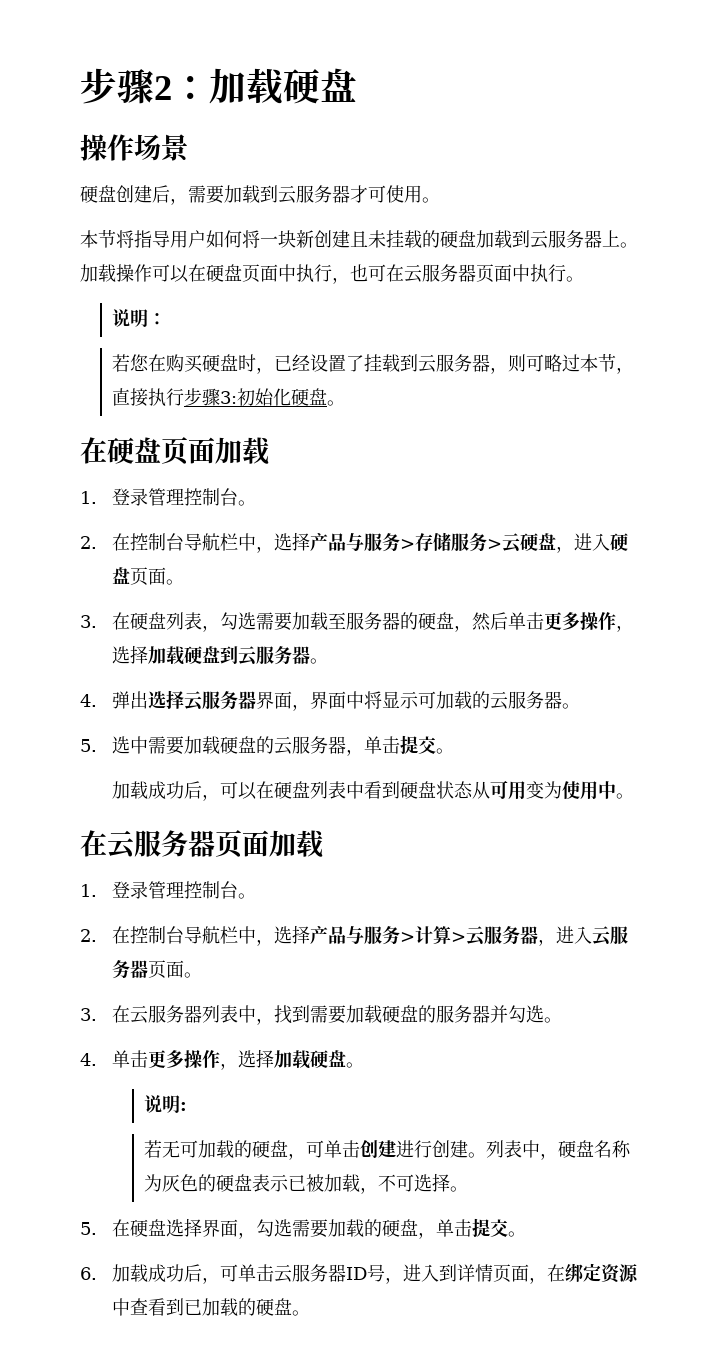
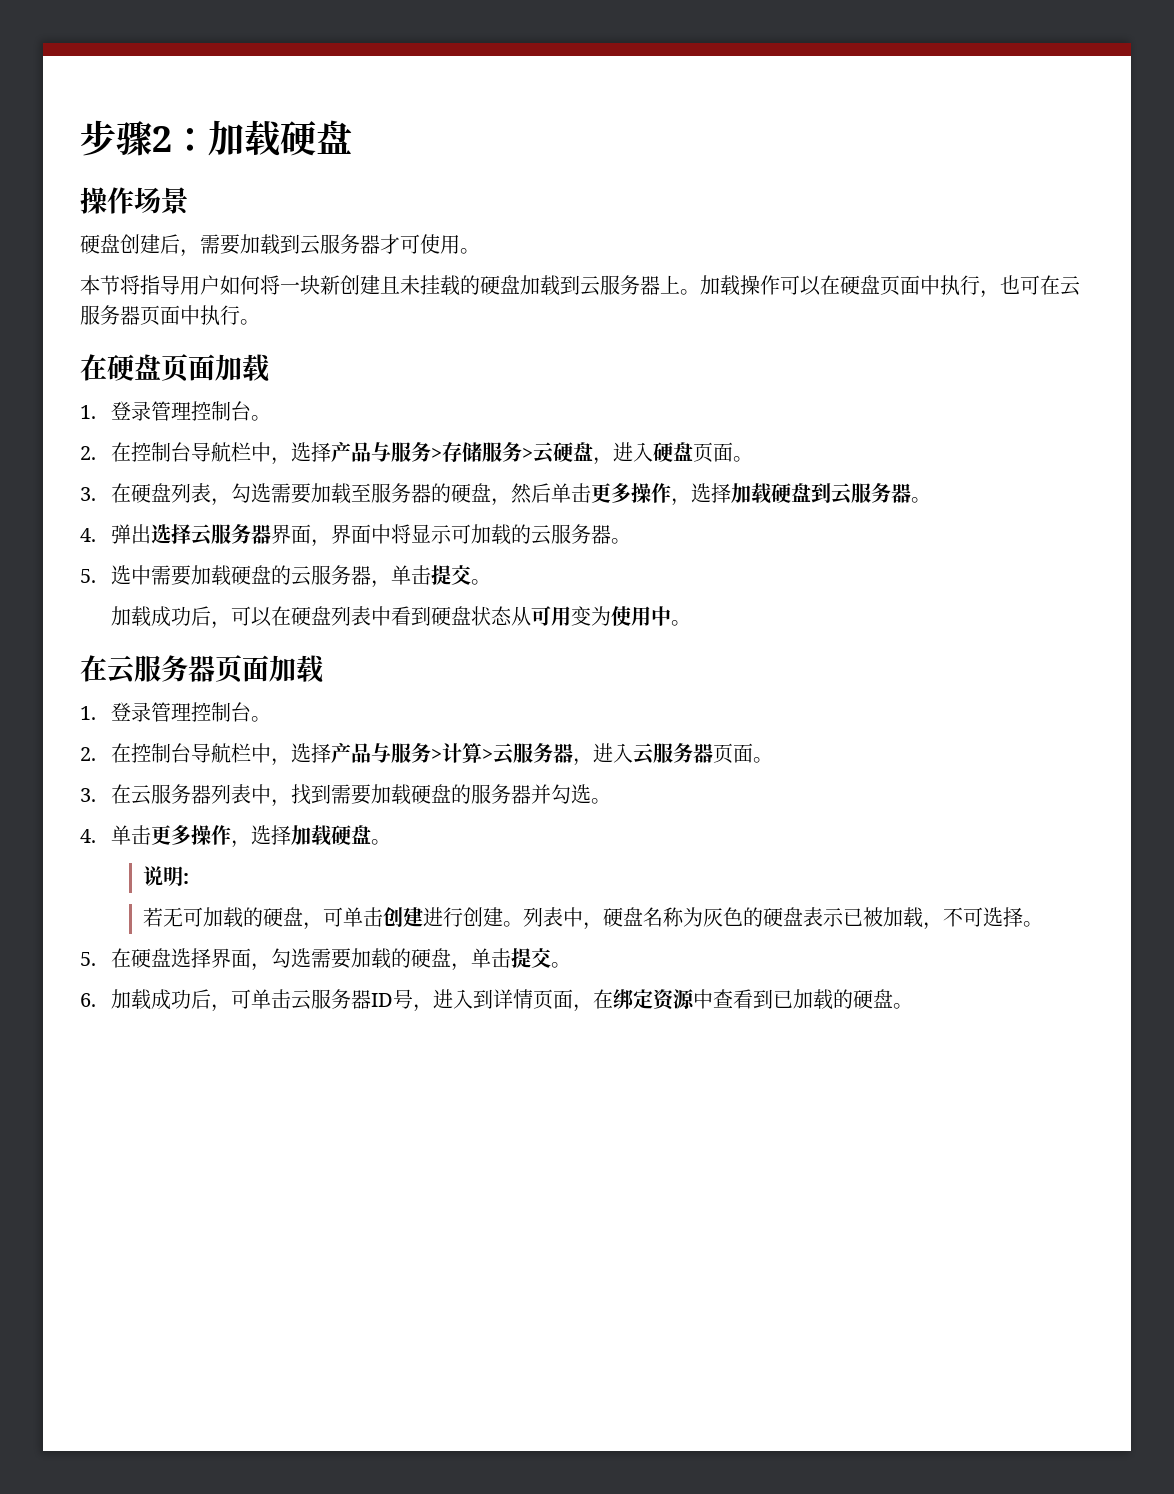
[112,309,167,327] [112,354,635,374] [112,388,346,407] // 说明： // 若您在购买硬盘时，已经设置了挂载到云服务器，则可略过本节，直接执行步骤3:初始化硬盘。 -> (260, 322) none

